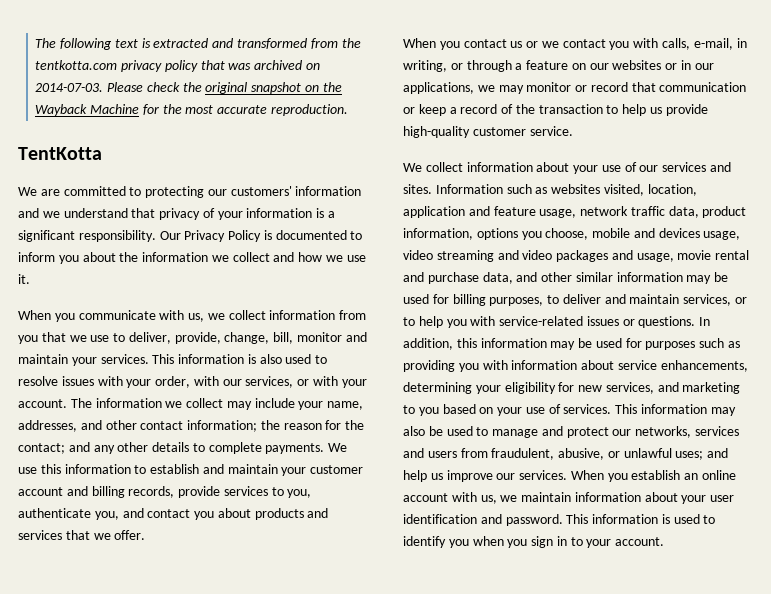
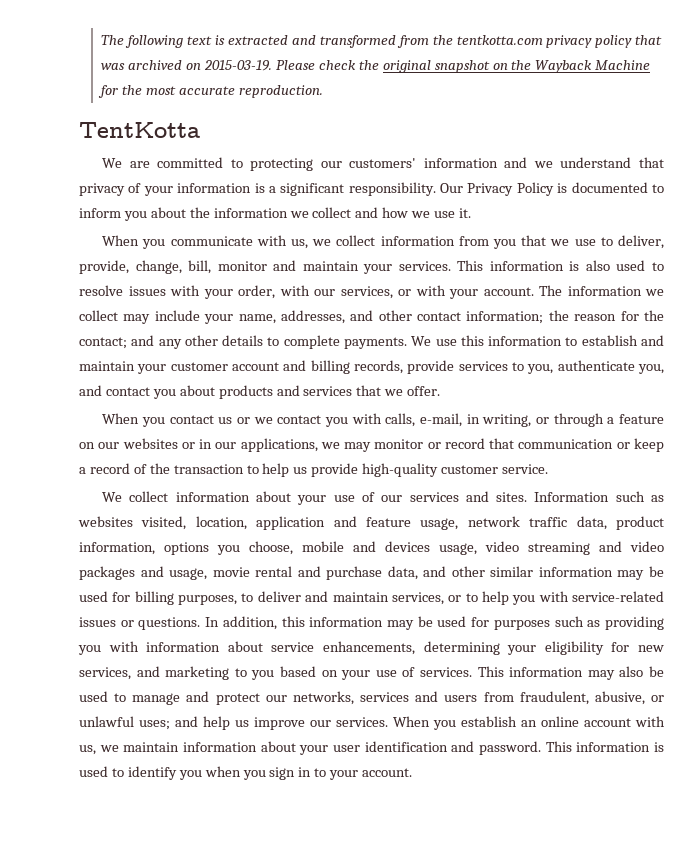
[35,83,104,92] 2014-07-03. -> [204,60,273,71] 2015-03-19.

